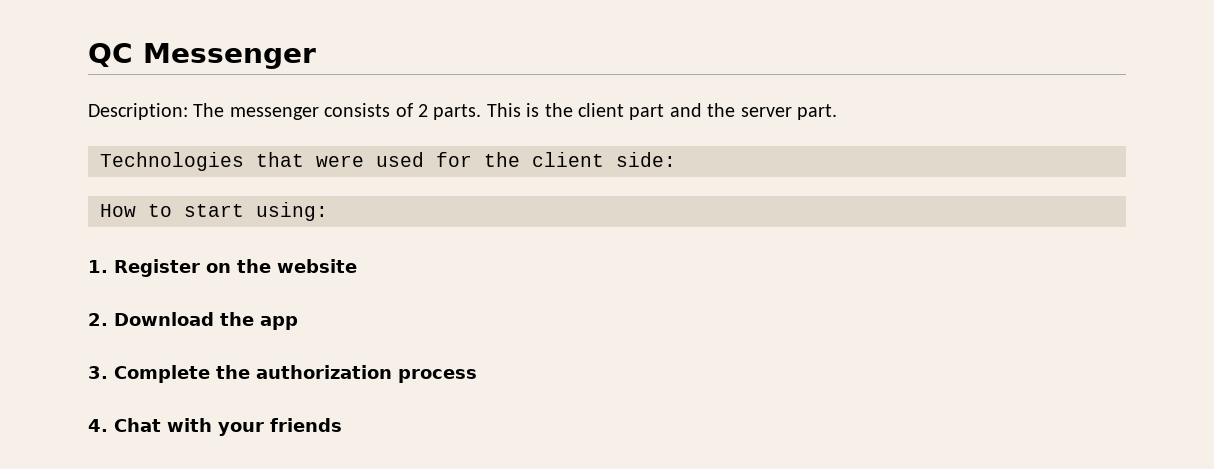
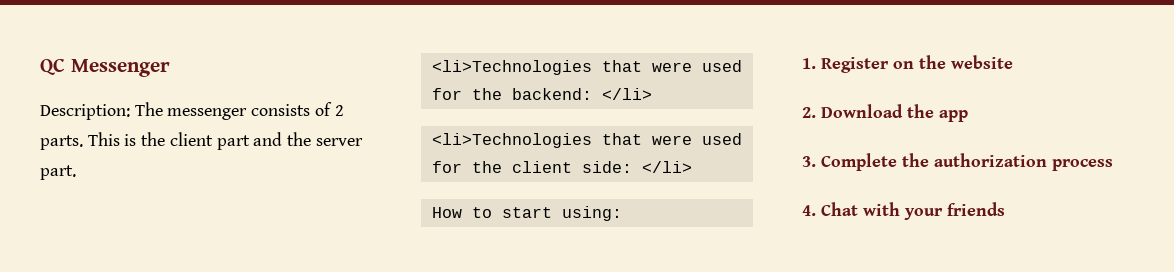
[100,152,244,171] Technologies -> [431,60,742,75] [431,88,652,100] [431,133,592,148] <li>Technologies that were used for the backend: </li> // <li>Technologies
(676, 159) none -> [641,161,692,173] </li>

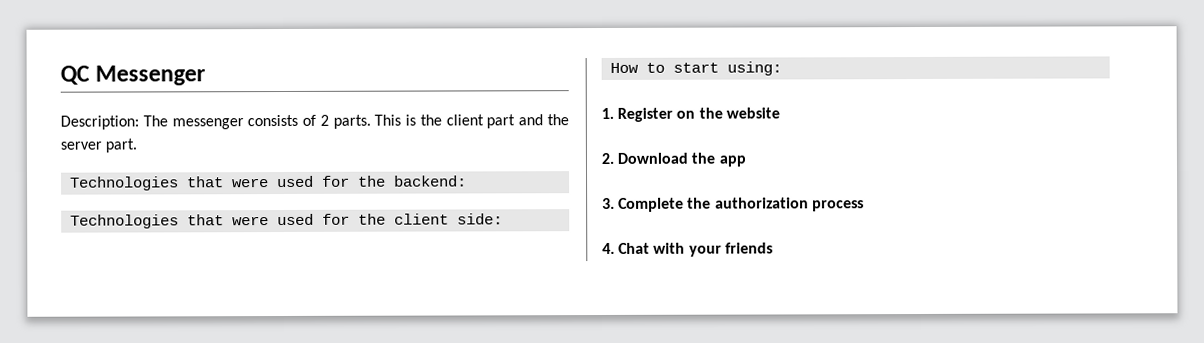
[431,60,592,75] <li>Technologies -> [70,176,180,191] Technologies
[601,88,652,100] [431,133,592,148] </li> // <li>Technologies -> [70,214,180,229] // Technologies
[641,161,692,173] </li> -> (504, 219) none

